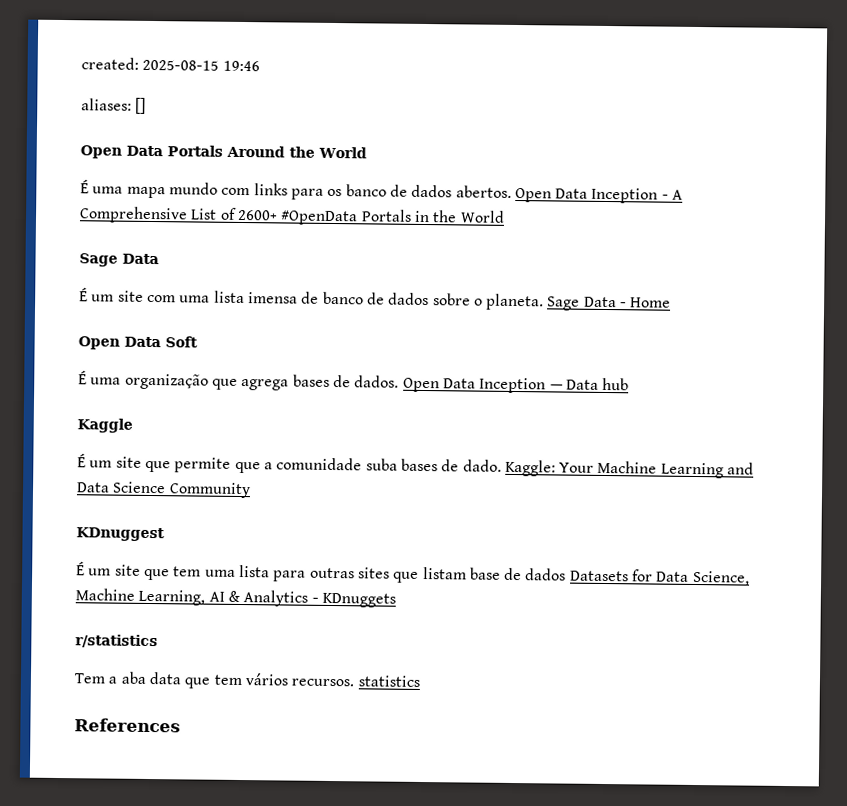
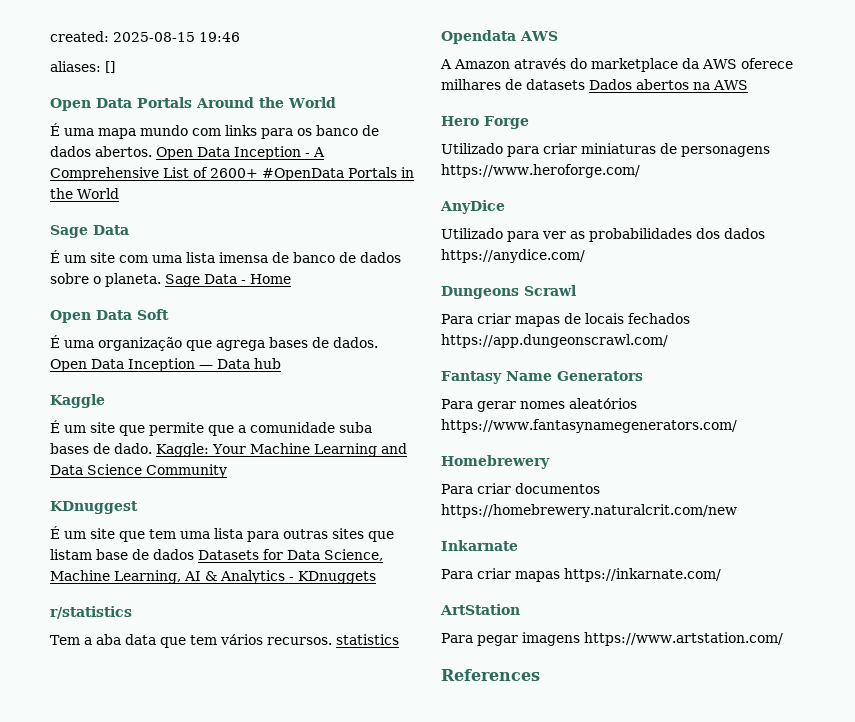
(420, 681) none -> [441,30,558,44] [440,58,793,72] [441,79,748,90] [441,116,529,129] [441,143,770,157] [441,164,640,178] [440,200,505,214] [441,228,765,242] [441,249,585,263] [441,285,576,299] [441,313,690,327] [441,334,668,348] [441,371,643,384] [441,398,637,412] [441,419,737,433] [441,455,550,469] [441,483,600,494] [441,504,737,518] [441,540,518,551] [441,568,721,582] [440,604,520,615] [441,632,783,646] // Opendata AWS // A Amazon através do marketplace da AWS oferece milhares de datasets Dados abertos na AWS // Hero Forge // Utilizado para criar miniaturas de personagens https://www.heroforge.com/ // AnyDice // Utilizado para ver as probabilidades dos dados https://anydice.com/ // Dungeons Scrawl // Para criar mapas de locais fechados https://app.dungeonscrawl.com/ // Fantasy Name Generators // Para gerar nomes aleatórios https://www.fantasynamegenerators.com/ // Homebrewery // Para criar documentos https://homebrewery.naturalcrit.com/new // Inkarnate // Para criar mapas https://inkarnate.com/ // ArtStation // Para pegar imagens https://www.artstation.com/

